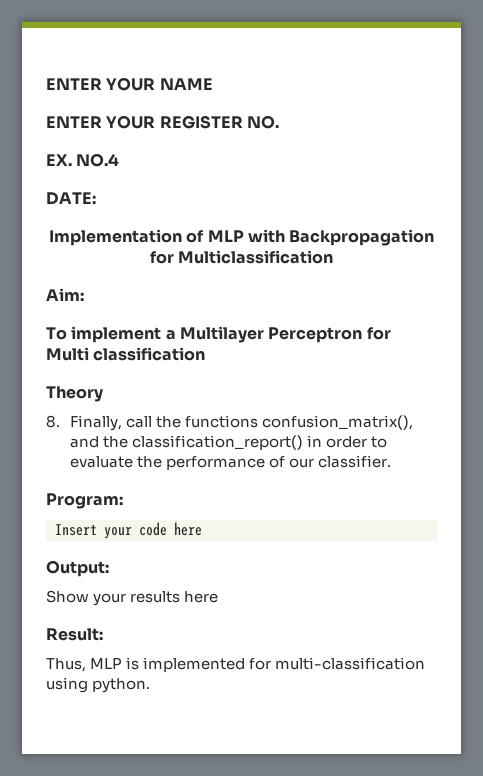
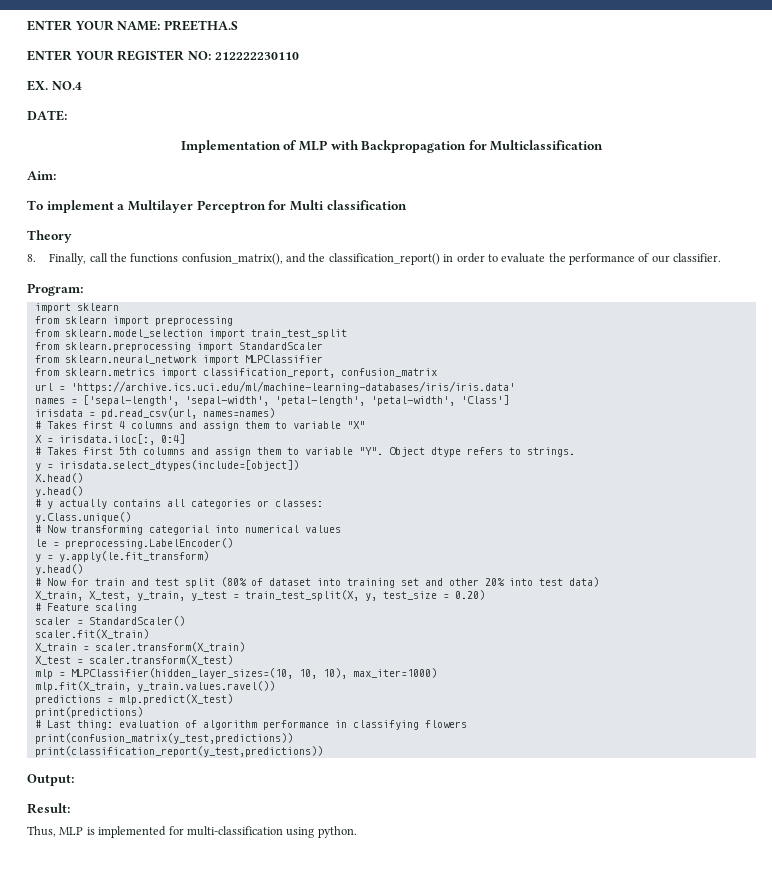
[46,77,213,91] ENTER YOUR NAME -> [27,20,238,31] ENTER YOUR NAME: PREETHA.S
[246,115,279,129] NO. -> [187,51,299,60] NO: 212222230110
[55,522,202,539] [46,560,109,577] [46,590,219,606] Insert your code here // Output: // Show your results here -> [34,303,119,313] [34,316,233,326] [34,329,347,339] [34,342,323,352] [34,355,323,365] [34,368,437,378] [34,381,515,393] [34,395,509,406] [34,408,275,419] [34,421,365,431] [34,434,185,445] [34,447,575,457] [34,460,299,471] [34,473,83,483] [34,486,83,497] [34,499,323,509] [34,512,131,523] [34,525,341,535] [34,538,233,549] [34,551,209,562] [34,564,83,575] [34,577,599,588] [34,590,485,601] [34,603,137,613] [34,616,185,626] [34,629,149,639] [34,642,245,652] [34,655,233,665] [34,668,437,679] [34,681,275,692] [34,694,233,705] [34,707,143,718] [34,720,467,730] [34,733,293,744] [34,746,323,757] [27,774,74,786] import sklearn // from sklearn import preprocessing // from sklearn.model_selection import train_test_split // from sklearn.preprocessing import StandardScaler // from sklearn.neural_network import MLPClassifier // from sklearn.metrics import classification_report, confusion_matrix // url = 'https://archive.ics.uci.edu/ml/machine-learning-databases/iris/iris.data' // names = ['sepal-length', 'sepal-width', 'petal-length', 'petal-width', 'Class'] // irisdata = pd.read_csv(url, names=names) // # Takes first 4 columns and assign them to variable "X" // X = irisdata.iloc[:, 0:4] // # Takes first 5th columns and assign them to variable "Y". Object dtype refers to strings. // y = irisdata.select_dtypes(include=[object]) // X.head() // y.head() // # y actually contains all categories or classes: // y.Class.unique() // # Now transforming categorial into numerical values // le = preprocessing.LabelEncoder() // y = y.apply(le.fit_transform) // y.head() // # Now for train and test split (80% of dataset into training set and other 20% into test data) // X_train, X_test, y_train, y_test = train_test_split(X, y, test_size = 0.20) // # Feature scaling // scaler = StandardScaler() // scaler.fit(X_train) // X_train = scaler.transform(X_train) // X_test = scaler.transform(X_test) // mlp = MLPClassifier(hidden_layer_sizes=(10, 10, 10), max_iter=1000) // mlp.fit(X_train, y_train.values.ravel()) // predictions = mlp.predict(X_test) // print(predictions) // # Last thing: evaluation of algorithm performance in classifying flowers // print(confusion_matrix(y_test,predictions)) // print(classification_report(y_test,predictions)) // Output:

